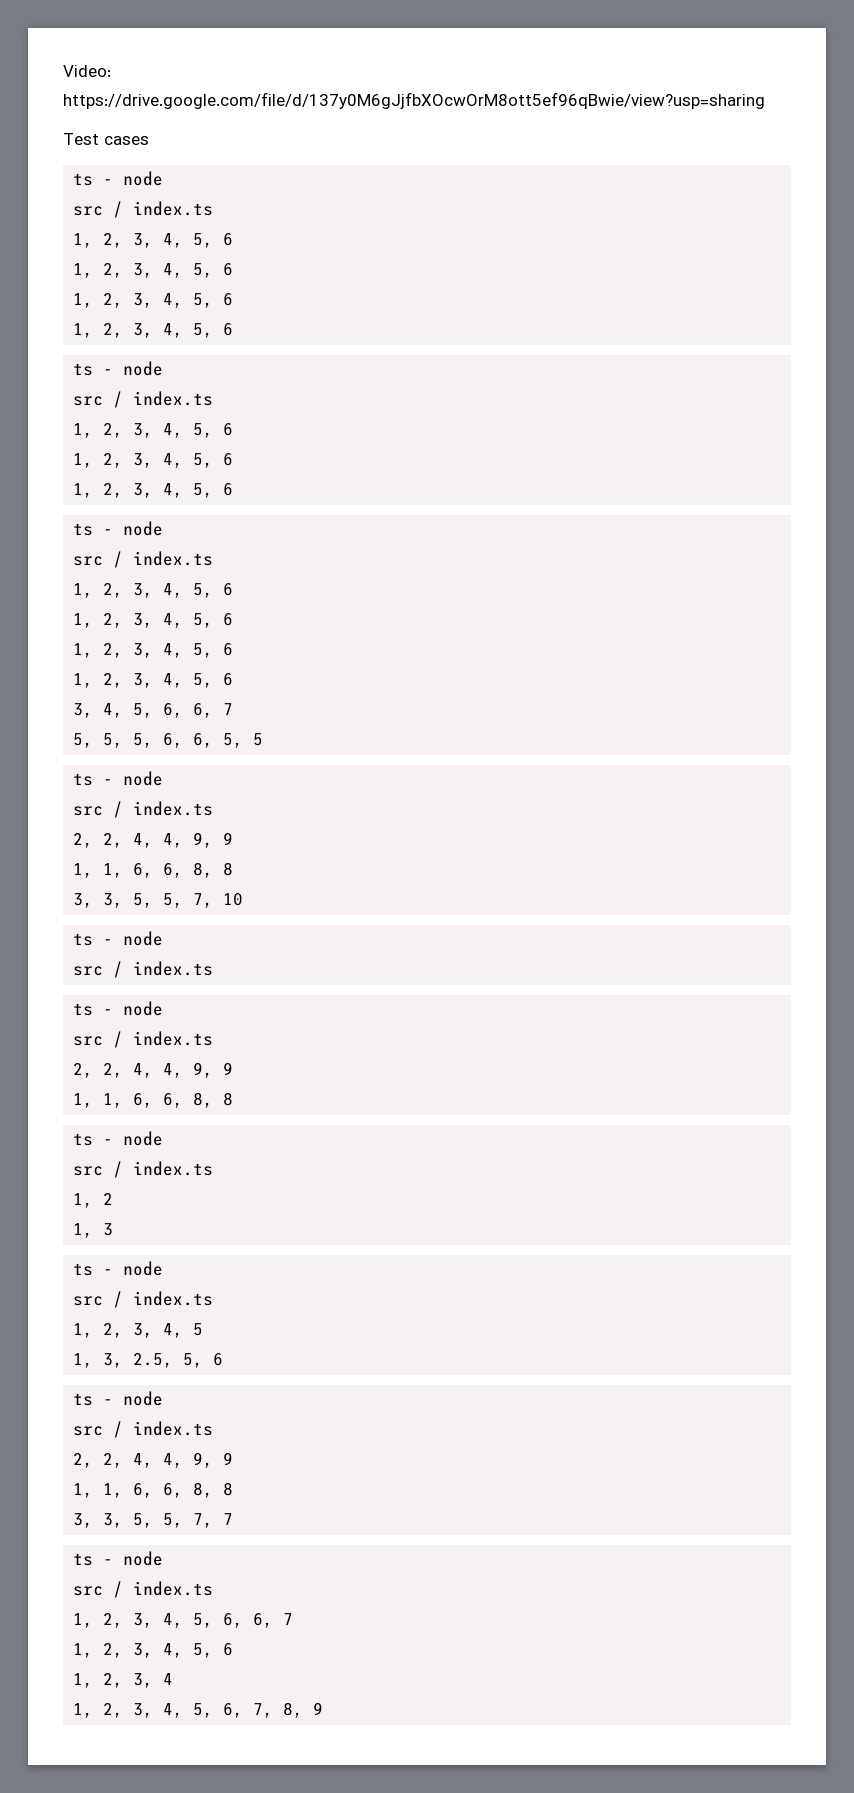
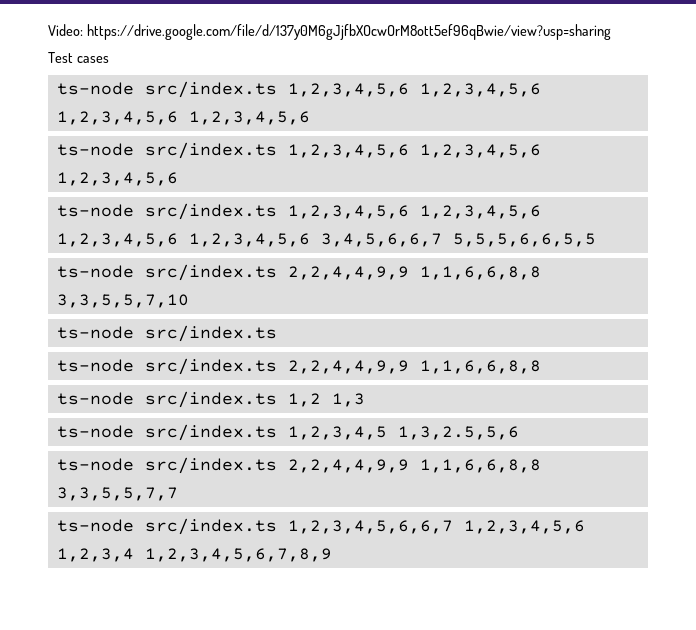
[73,171,164,186] [73,201,214,218] [73,233,234,248] [73,263,234,278] [73,293,234,308] [73,323,234,338] [73,361,164,376] [73,391,214,408] [73,423,234,438] [73,453,234,468] [73,483,234,498] [73,521,164,536] [73,551,214,568] [73,583,234,598] [73,613,234,628] [73,643,234,658] [73,673,234,688] [73,703,234,718] [73,733,264,748] [73,771,164,786] [73,801,214,818] [73,832,234,848] [73,862,234,878] [73,893,244,908] [73,931,164,946] [73,961,214,978] [73,1001,164,1016] [73,1031,214,1048] [73,1062,234,1078] [73,1092,234,1108] [73,1131,164,1146] [73,1161,214,1178] [73,1193,114,1208] [73,1223,114,1238] [73,1261,164,1276] [73,1291,214,1308] [73,1323,204,1338] [73,1353,224,1368] [73,1391,164,1406] [73,1421,214,1438] [73,1452,234,1468] [73,1482,234,1498] [73,1513,234,1528] [73,1551,164,1566] [73,1581,214,1598] [73,1613,294,1628] [73,1643,234,1658] [73,1673,174,1688] [73,1702,324,1718] ts - node // src / index.ts // 1, 2, 3, 4, 5, 6 // 1, 2, 3, 4, 5, 6 // 1, 2, 3, 4, 5, 6 // 1, 2, 3, 4, 5, 6 // ts - node // src / index.ts // 1, 2, 3, 4, 5, 6 // 1, 2, 3, 4, 5, 6 // 1, 2, 3, 4, 5, 6 // ts - node // src / index.ts // 1, 2, 3, 4, 5, 6 // 1, 2, 3, 4, 5, 6 // 1, 2, 3, 4, 5, 6 // 1, 2, 3, 4, 5, 6 // 3, 4, 5, 6, 6, 7 // 5, 5, 5, 6, 6, 5, 5 // ts - node // src / index.ts // 2, 2, 4, 4, 9, 9 // 1, 1, 6, 6, 8, 8 // 3, 3, 5, 5, 7, 10 // ts - node // src / index.ts // ts - node // src / index.ts // 2, 2, 4, 4, 9, 9 // 1, 1, 6, 6, 8, 8 // ts - node // src / index.ts // 1, 2 // 1, 3 // ts - node // src / index.ts // 1, 2, 3, 4, 5 // 1, 3, 2.5, 5, 6 // ts - node // src / index.ts // 2, 2, 4, 4, 9, 9 // 1, 1, 6, 6, 8, 8 // 3, 3, 5, 5, 7, 7 // ts - node // src / index.ts // 1, 2, 3, 4, 5, 6, 6, 7 // 1, 2, 3, 4, 5, 6 // 1, 2, 3, 4 // 1, 2, 3, 4, 5, 6, 7, 8, 9 -> [56,81,541,98] [56,111,310,125] [56,142,541,159] [56,172,178,186] [56,203,541,220] [56,233,596,247] [56,264,541,281] [56,294,189,308] [56,325,277,342] [56,358,541,375] [56,391,365,408] [56,424,519,441] [56,457,541,474] [56,487,178,501] [56,518,585,535] [56,548,332,562] ts-node src/index.ts 1,2,3,4,5,6 1,2,3,4,5,6 1,2,3,4,5,6 1,2,3,4,5,6 // ts-node src/index.ts 1,2,3,4,5,6 1,2,3,4,5,6 1,2,3,4,5,6 // ts-node src/index.ts 1,2,3,4,5,6 1,2,3,4,5,6 1,2,3,4,5,6 1,2,3,4,5,6 3,4,5,6,6,7 5,5,5,6,6,5,5 // ts-node src/index.ts 2,2,4,4,9,9 1,1,6,6,8,8 3,3,5,5,7,10 // ts-node src/index.ts // ts-node src/index.ts 2,2,4,4,9,9 1,1,6,6,8,8 // ts-node src/index.ts 1,2 1,3 // ts-node src/index.ts 1,2,3,4,5 1,3,2.5,5,6 // ts-node src/index.ts 2,2,4,4,9,9 1,1,6,6,8,8 3,3,5,5,7,7 // ts-node src/index.ts 1,2,3,4,5,6,6,7 1,2,3,4,5,6 1,2,3,4 1,2,3,4,5,6,7,8,9

